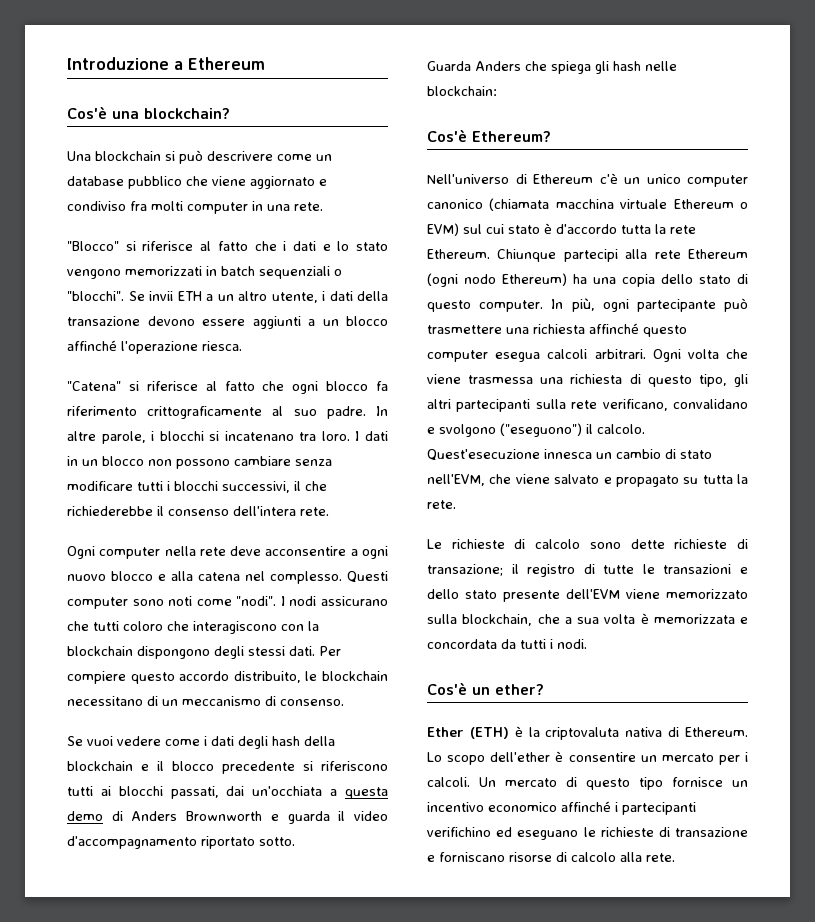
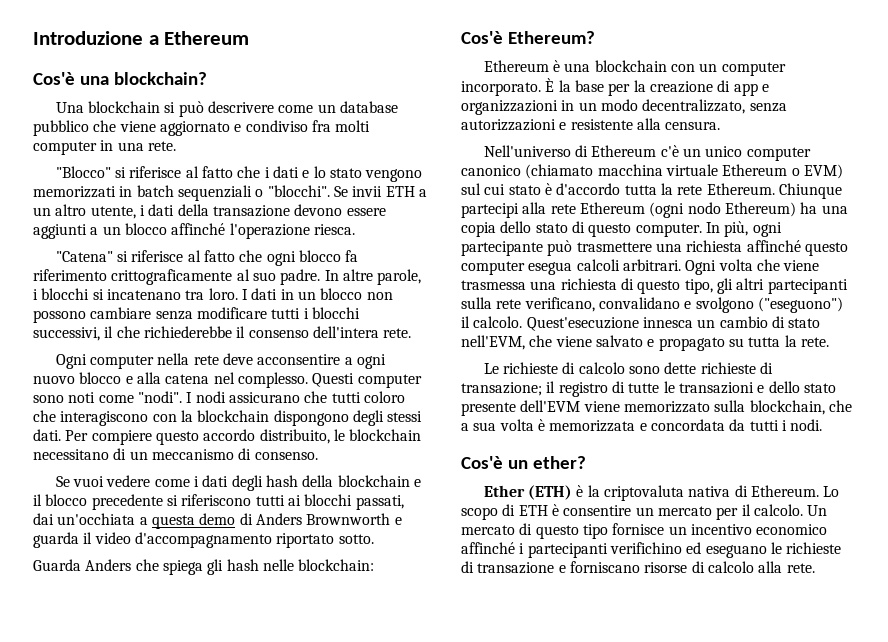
(551, 136) none -> [483,60,786,76] [461,78,769,96] [461,99,787,115] [461,118,721,131] // Ethereum è una blockchain con un computer incorporato. È la base per la creazione di app e organizzazioni in un modo decentralizzato, senza autorizzazioni e resistente alla censura.
[489,198,550,211] (chiamata -> [525,164,594,179] (chiamato
[490,752,551,762] dell'ether -> [502,504,548,516] di ETH
[745,752,748,762] [427,777,470,787] i calcoli. -> [741,504,803,516] il calcolo.

